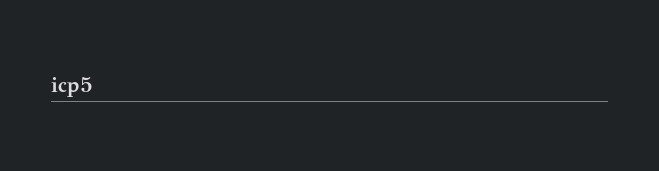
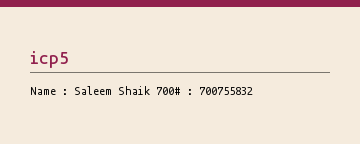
(93, 87) none -> [30,86,253,95] // Name : Saleem Shaik 700# : 700755832

